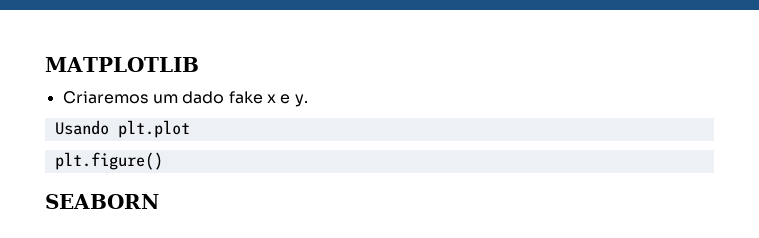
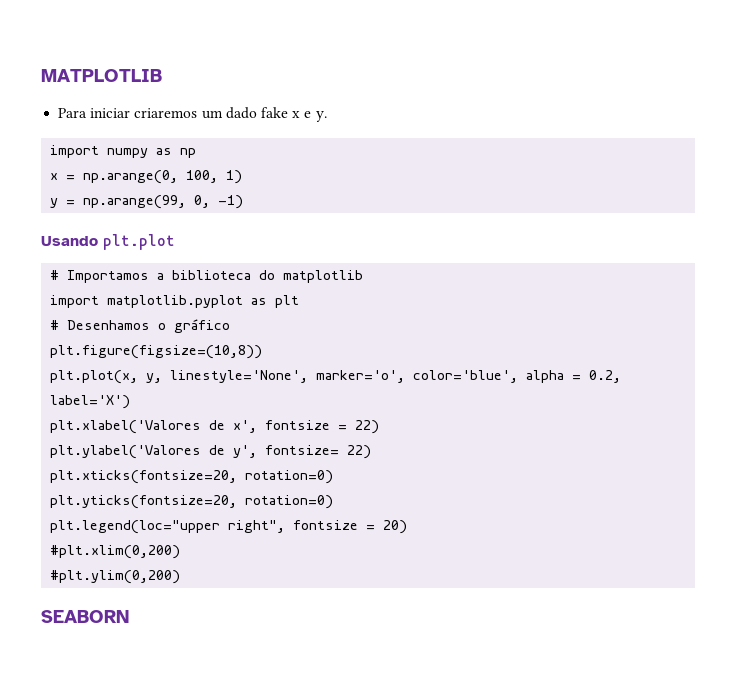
[62,91,149,104] Criaremos -> [58,108,198,118] Para iniciar criaremos
[54,120,190,138] [54,152,163,170] Usando plt.plot // plt.figure() -> [50,145,197,158] [50,170,243,184] [50,195,244,209] [41,234,175,250] [50,270,364,283] [50,295,300,308] [50,319,231,333] [50,345,263,359] [50,370,622,384] [50,395,131,409] [50,420,380,434] [50,445,372,459] [50,470,334,484] [50,495,334,509] [50,520,408,534] [50,545,181,559] [50,570,181,584] import numpy as np // x = np.arange(0, 100, 1) // y = np.arange(99, 0, -1) // Usando plt.plot // # Importamos a biblioteca do matplotlib // import matplotlib.pyplot as plt // # Desenhamos o gráfico // plt.figure(figsize=(10,8)) // plt.plot(x, y, linestyle='None', marker='o', color='blue', alpha = 0.2, label='X') // plt.xlabel('Valores de x', fontsize = 22) // plt.ylabel('Valores de y', fontsize= 22) // plt.xticks(fontsize=20, rotation=0) // plt.yticks(fontsize=20, rotation=0) // plt.legend(loc="upper right", fontsize = 20) // #plt.xlim(0,200) // #plt.ylim(0,200)

